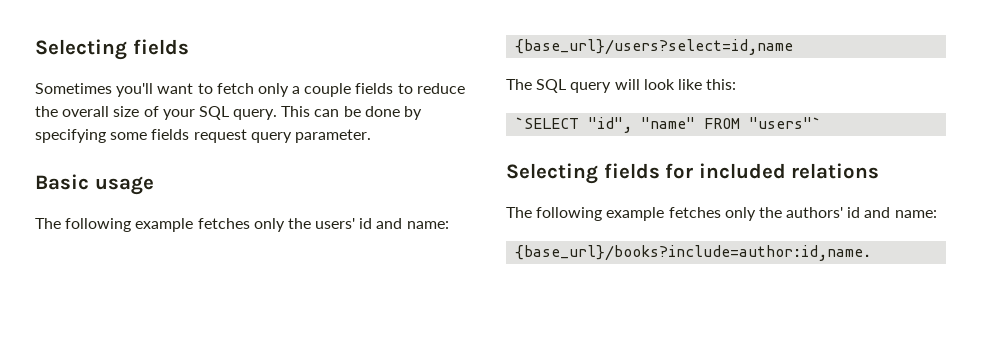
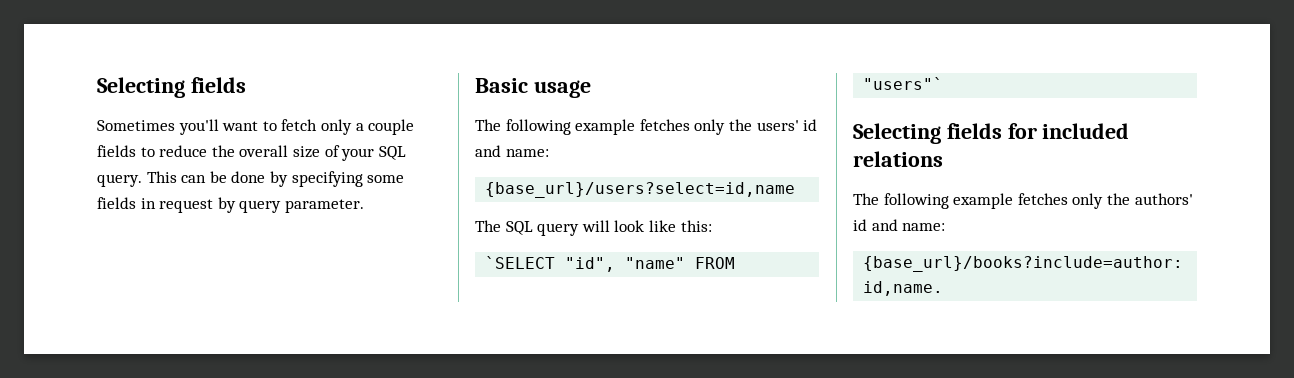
[193,129,247,143] request -> [140,197,236,213] in request by

